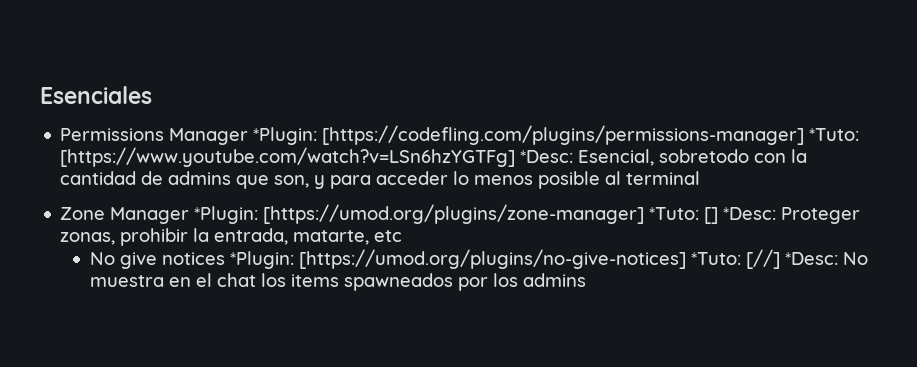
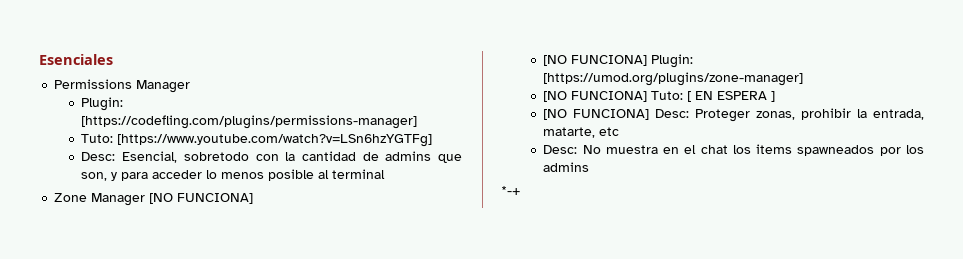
[253,127,318,145] *Plugin: -> [81,97,124,111] // Plugin:
[809,128,860,141] *Tuto: -> [81,134,114,143] // Tuto:
[520,150,574,163] *Desc: -> [81,152,116,161] // Desc:
[194,204,777,224] *Plugin: [https://umod.org/plugins/zone-manager] *Tuto: [] *Desc: -> [149,193,254,204] [543,54,694,68] [543,72,804,86] [543,91,776,102] [543,109,690,120] [NO FUNCIONA] // [NO FUNCIONA] Plugin: [https://umod.org/plugins/zone-manager] // [NO FUNCIONA] Tuto: [ EN ESPERA ] // [NO FUNCIONA] Desc:
[90,249,839,269] No give notices *Plugin: [https://umod.org/plugins/no-give-notices] *Tuto: [//] *Desc: -> [543,145,578,154] Desc:
(587, 280) none -> [501,186,520,195] // *-+

